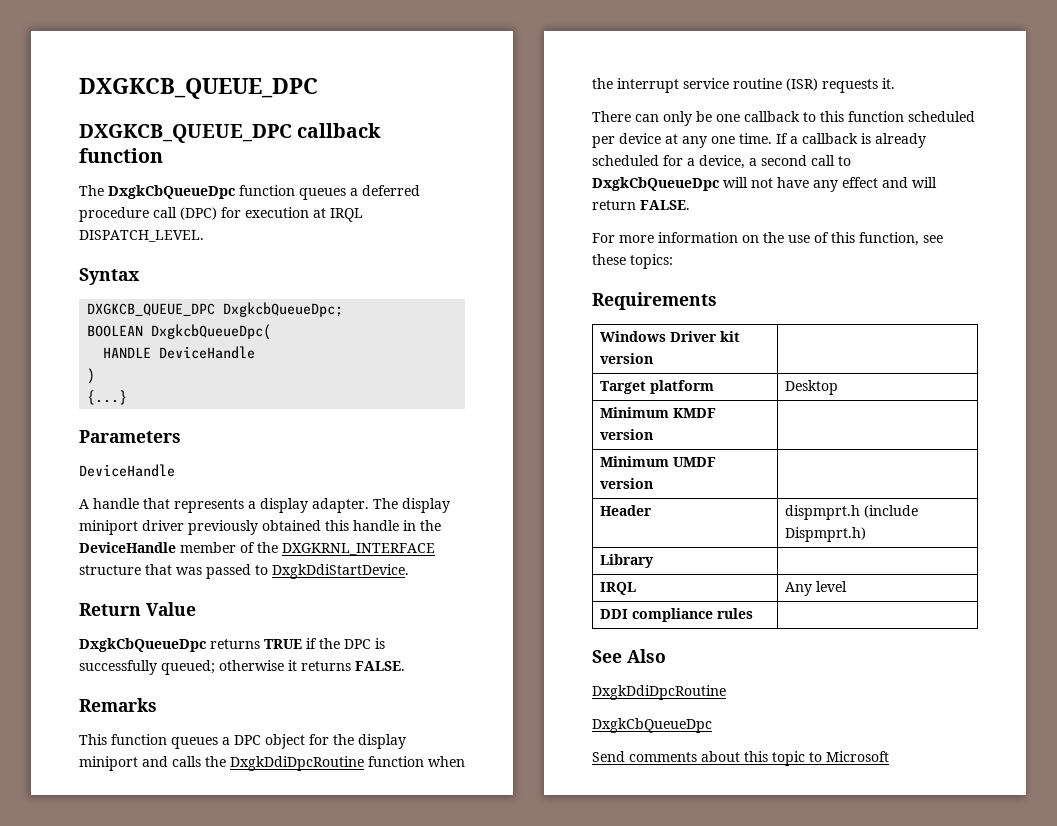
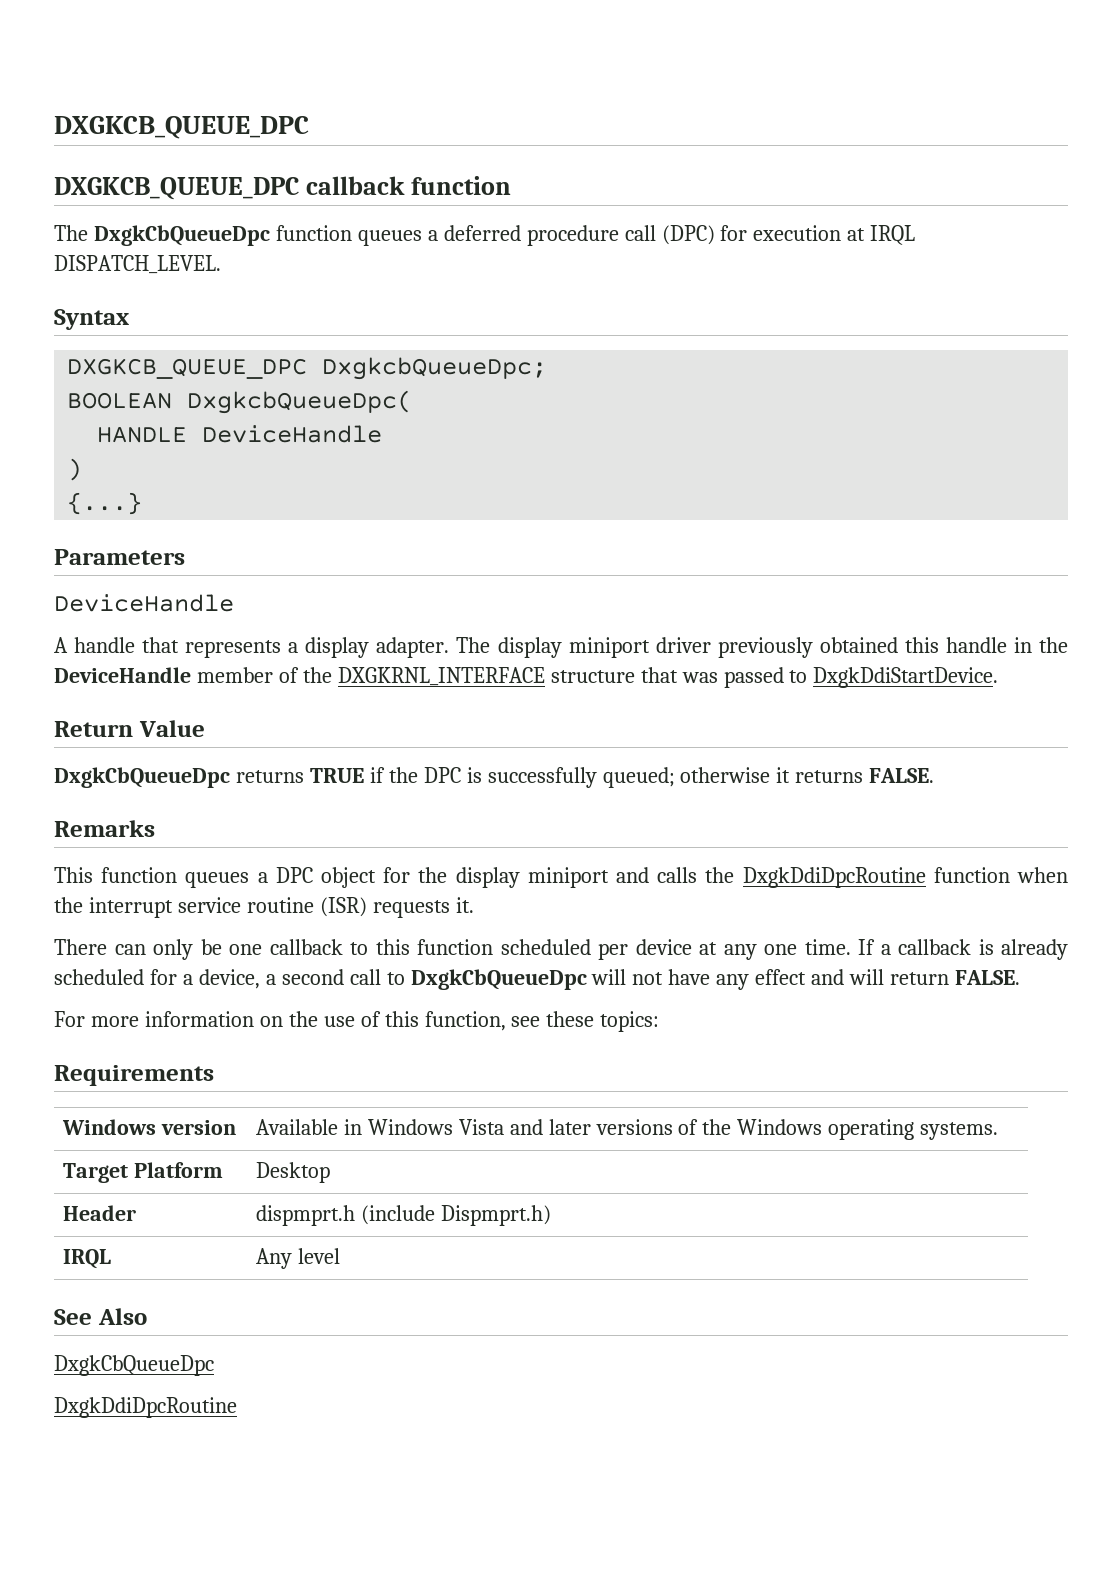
[669,331,740,342] [599,353,653,364] Driver kit version | -> [160,1120,236,1135] [255,1119,999,1140] version | Available in Windows Vista and later versions of the Windows operating systems.
[649,380,714,394] platform -> [133,1162,223,1178] Platform
[599,407,716,418] [599,429,653,440] [599,456,716,467] [599,478,653,489] // Minimum KMDF version | // Minimum UMDF version | -> (330, 1172) none
[599,554,654,568] // Library | -> (551, 1215) none
[599,608,753,622] // DDI compliance rules | -> (340, 1256) none
[592,685,726,700] // DxgkDdiDpcRoutine -> (147, 1316) none
[592,751,889,766] Send comments about this topic to Microsoft -> [54,1397,237,1418] DxgkDdiDpcRoutine

